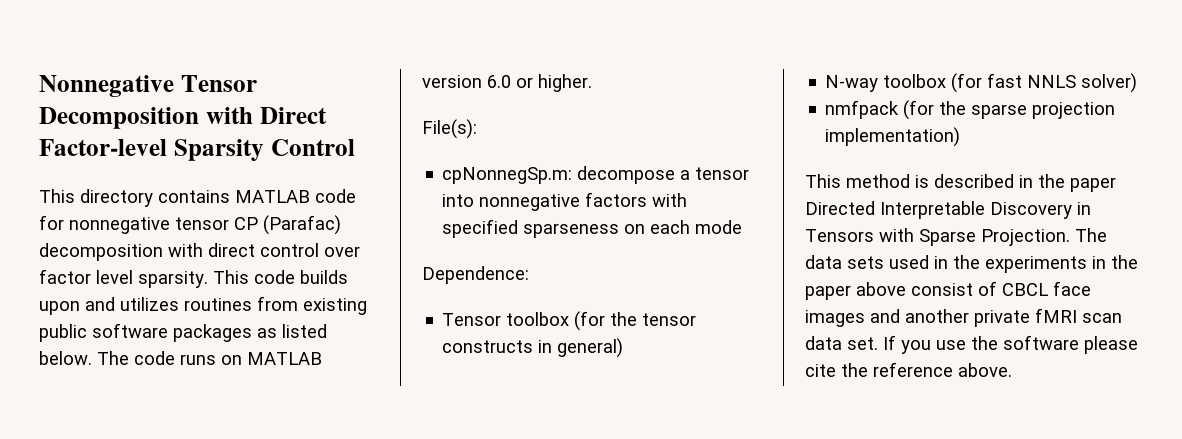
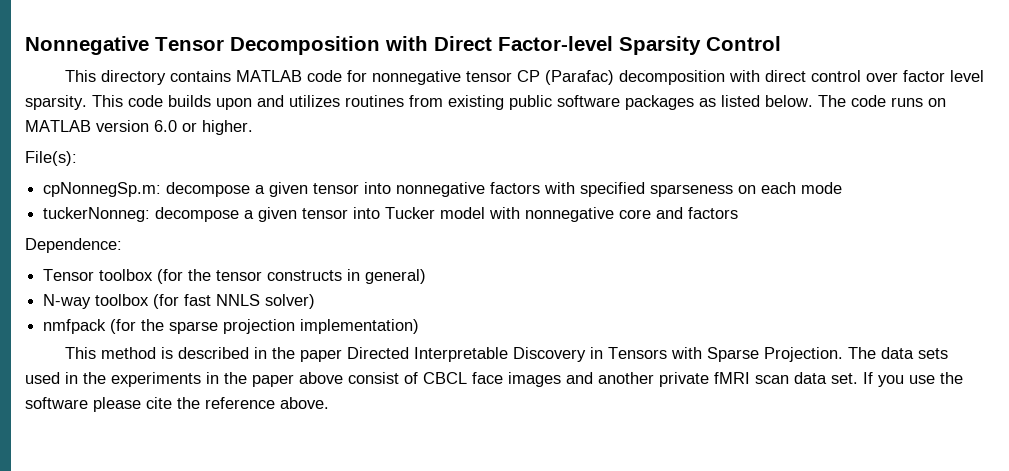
(691, 175) none -> [269,182,309,197] given
(743, 227) none -> [43,207,739,222] // tuckerNonneg: decompose a given tensor into Tucker model with nonnegative core and factors

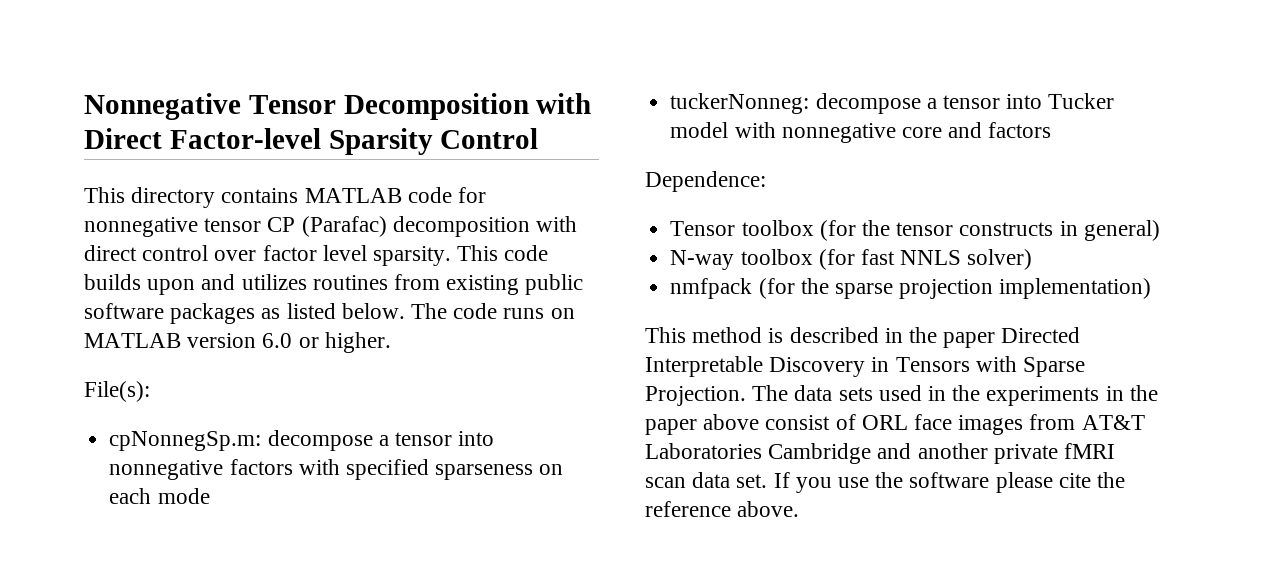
[269,182,309,197] given -> (389, 440) none
[258,207,298,222] given -> (937, 103) none
[423,372,467,384] CBCL -> [861,415,908,430] ORL
(561, 379) none -> [1029,414,1145,430] [645,443,872,464] from AT&T Laboratories Cambridge

